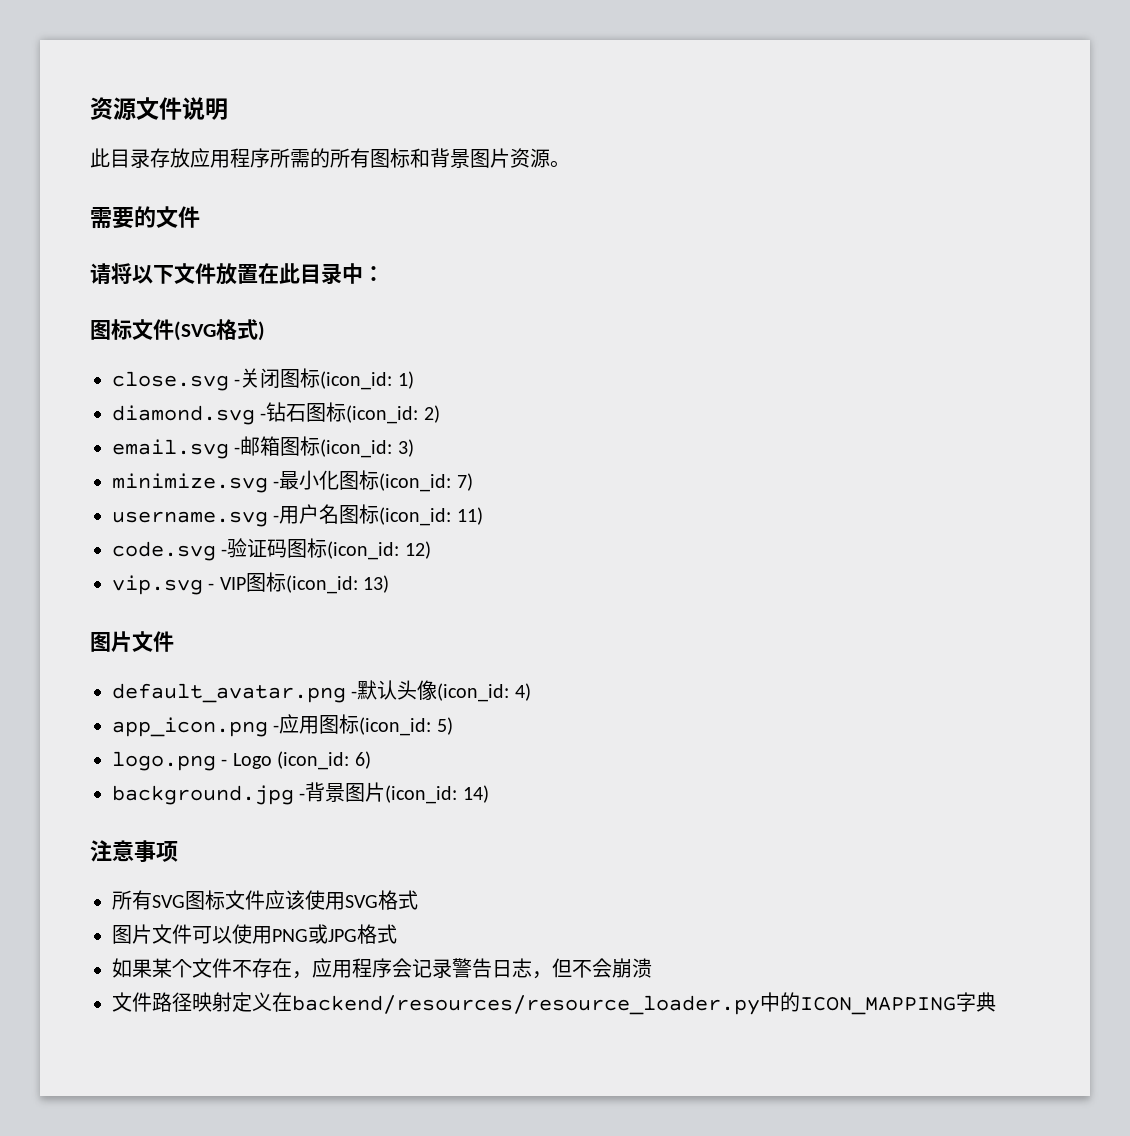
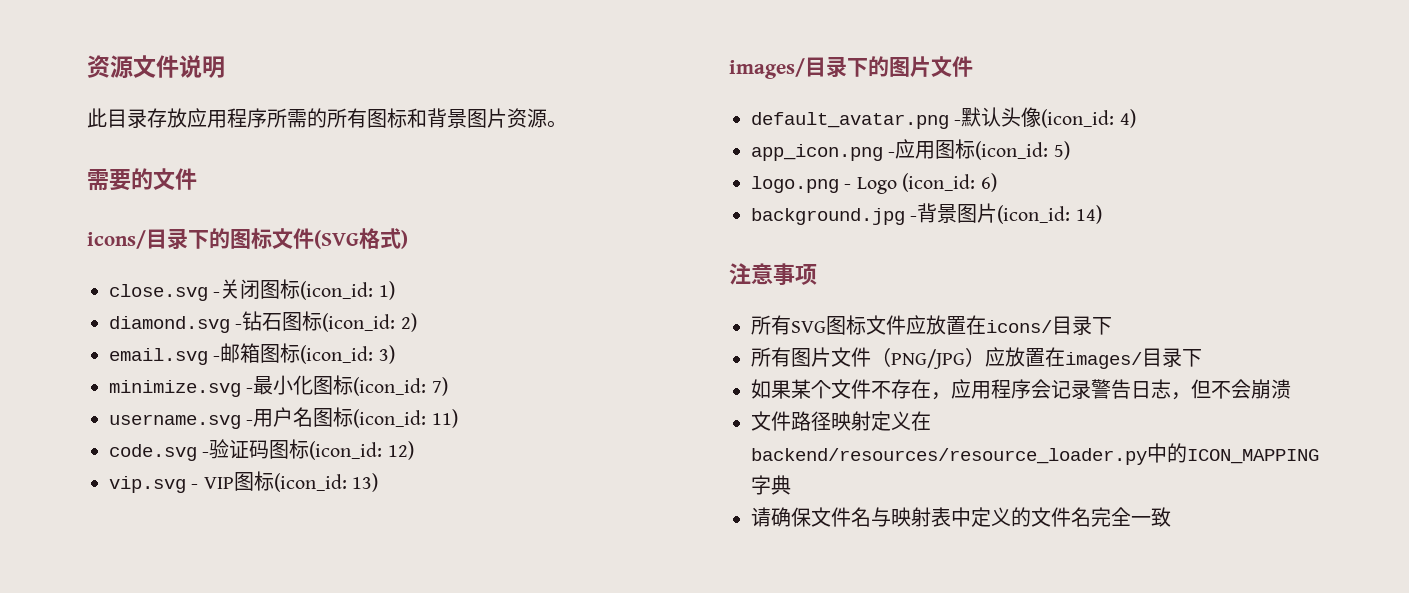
[90,263,384,285] 请将以下文件放置在此目录中： // -> [87,228,230,250] icons/目录下的
(390, 584) none -> [729,56,889,79] images/目录下的
[285,890,418,910] [112,924,397,944] 该使用SVG格式 // 图片文件可以使用PNG或JPG格式 -> [926,315,1112,335] [751,347,1202,369] 放置在icons/目录下 // 所有图片文件（PNG/JPG）应放置在images/目录下
(996, 1002) none -> [751,507,1171,527] // 请确保文件名与映射表中定义的文件名完全一致

